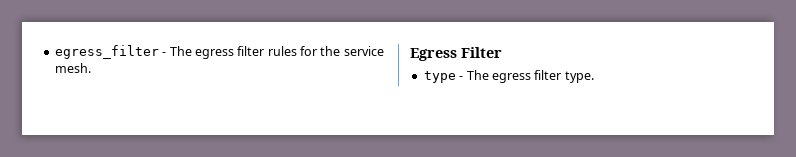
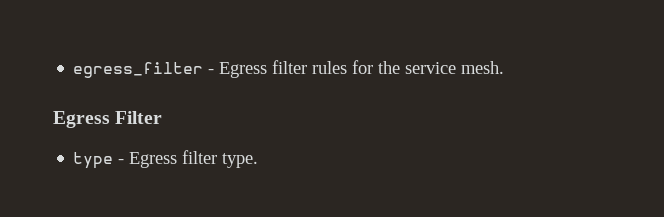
[169,46,234,59] The egress -> [219,62,268,78] Egress
[466,70,531,83] The egress -> [129,152,178,168] Egress

